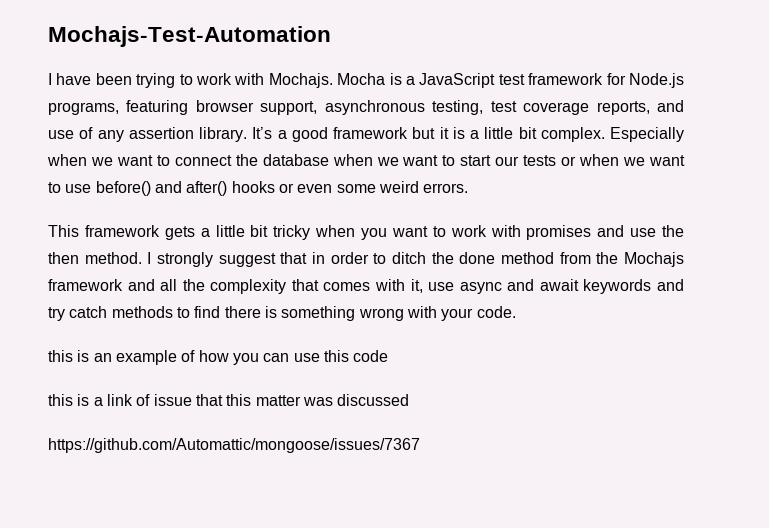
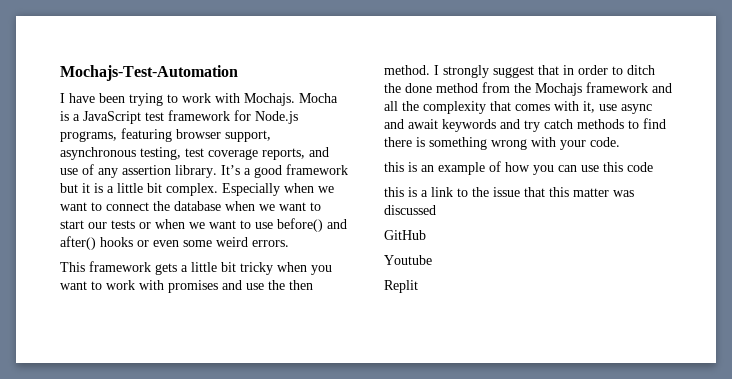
[136,394,151,406] of -> [457,187,489,197] to the
[48,438,420,453] https://github.com/Automattic/mongoose/issues/7367 -> [384,230,426,240] [384,255,432,265] [384,280,418,293] GitHub // Youtube // Replit

